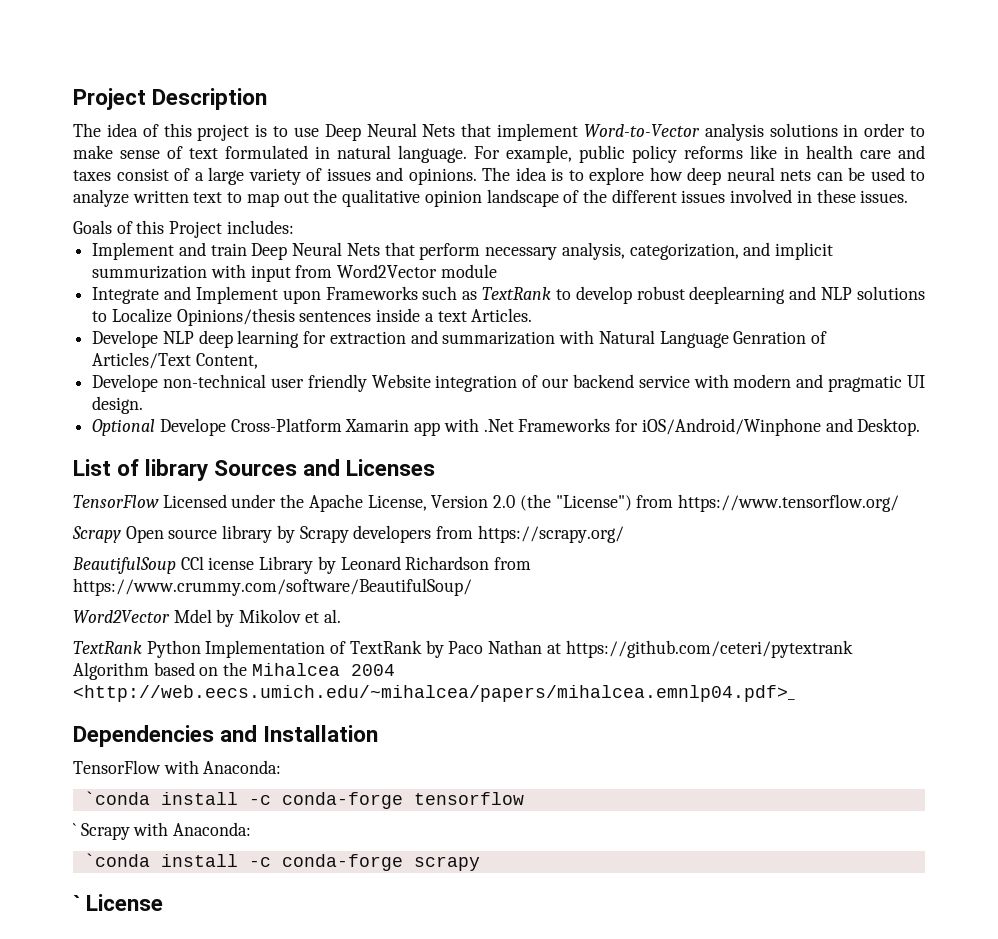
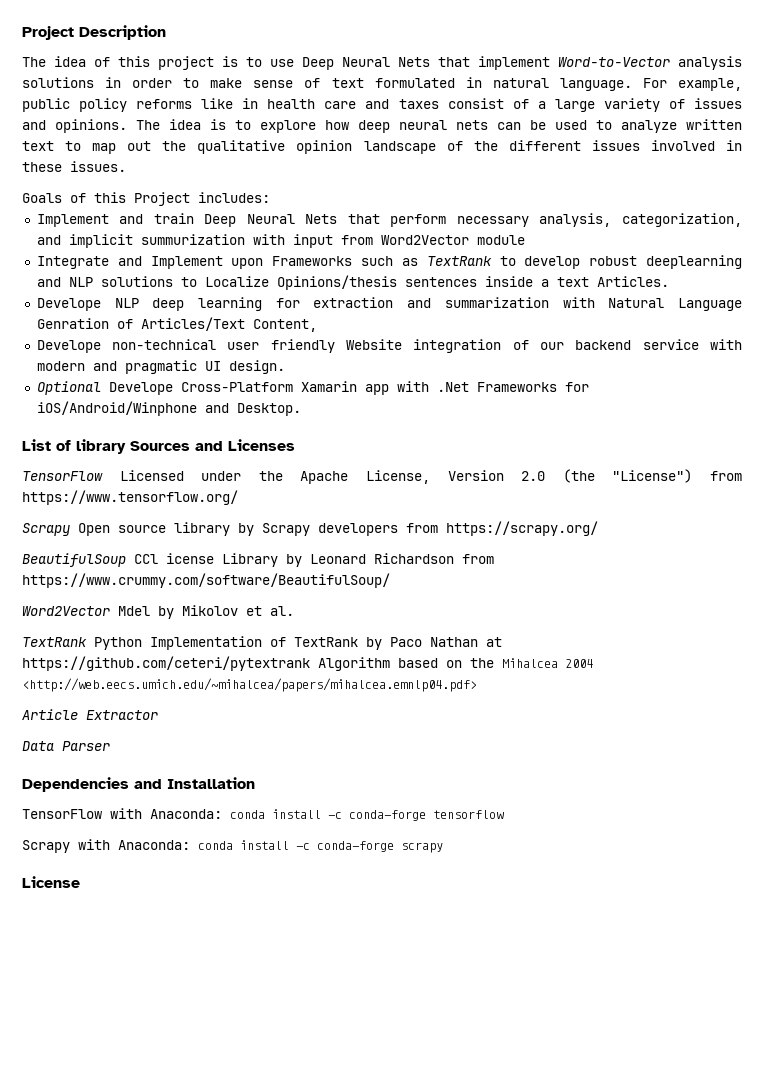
[73,685,795,702] <http://web.eecs.umich.edu/~mihalcea/papers/mihalcea.emnlp04.pdf>_ -> [22,678,477,692] [22,709,158,720] [22,741,110,751] <http://web.eecs.umich.edu/~mihalcea/papers/mihalcea.emnlp04.pdf> // Article Extractor // Data Parser
[83,791,150,805] // `conda -> [230,810,265,819] conda
[73,823,76,836] ` -> (504, 814) none
[83,853,150,867] // `conda -> [198,841,233,850] conda
[73,895,80,911] ` -> (443, 847) none

